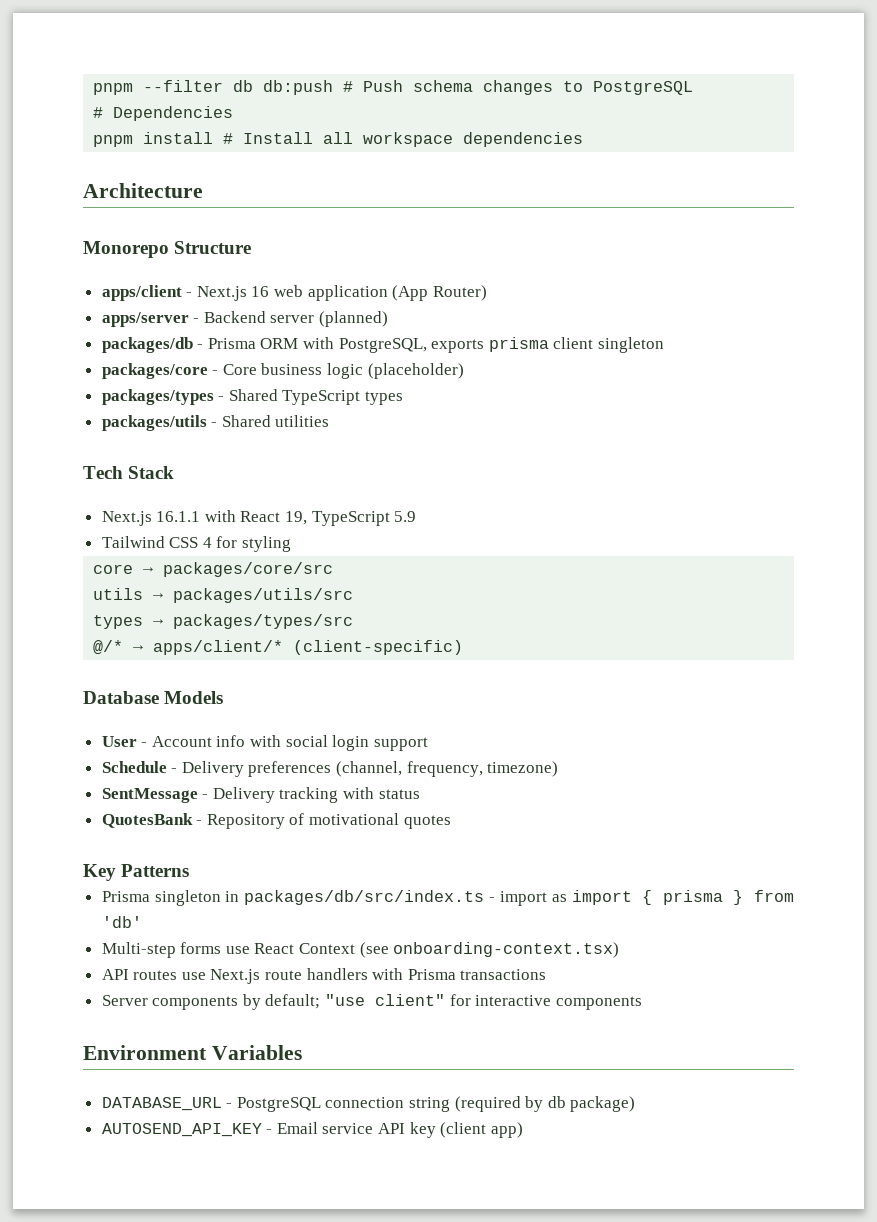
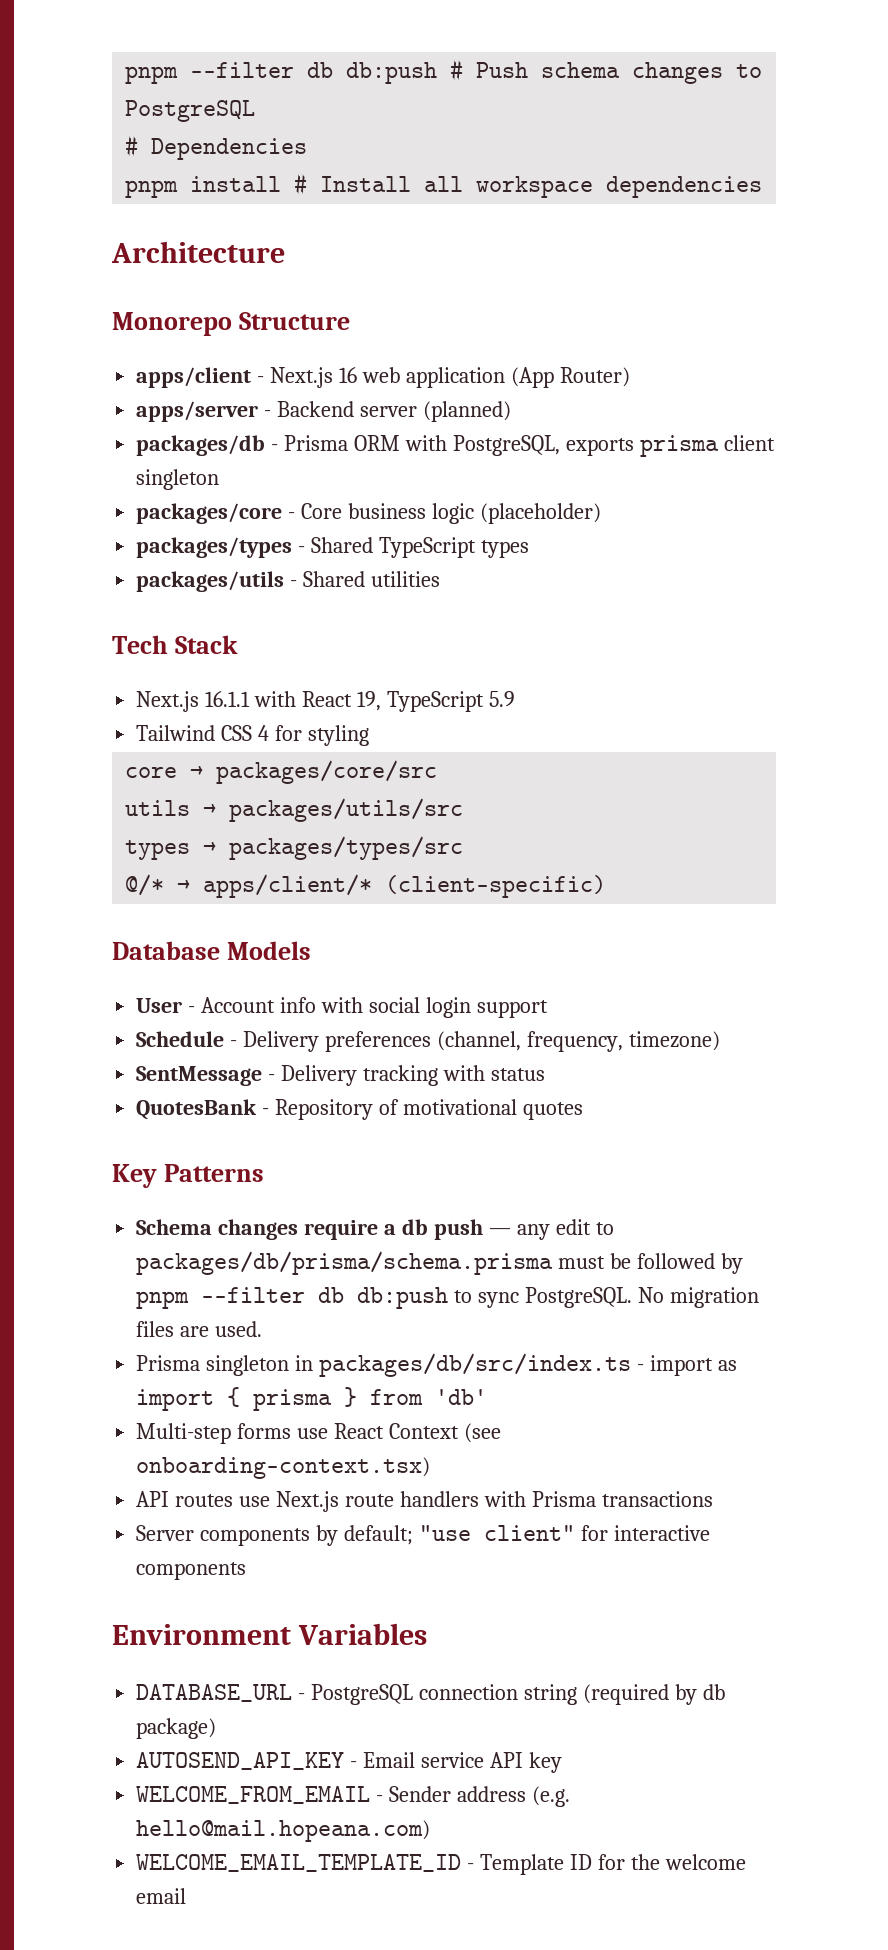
(190, 870) none -> [136,1219,614,1240] [136,1251,743,1275] [136,1287,759,1309] [136,1321,263,1337] // Schema changes require a db push — any edit to packages/db/prisma/schema.prisma must be followed by pnpm --filter db db:push to sync PostgreSQL. No migration files are used.
[440,1122,523,1138] (client app) -> [136,1786,570,1807] [136,1820,431,1842] [136,1854,746,1875] [136,1888,187,1904] // WELCOME_FROM_EMAIL - Sender address (e.g. hello@mail.hopeana.com) // WELCOME_EMAIL_TEMPLATE_ID - Template ID for the welcome email

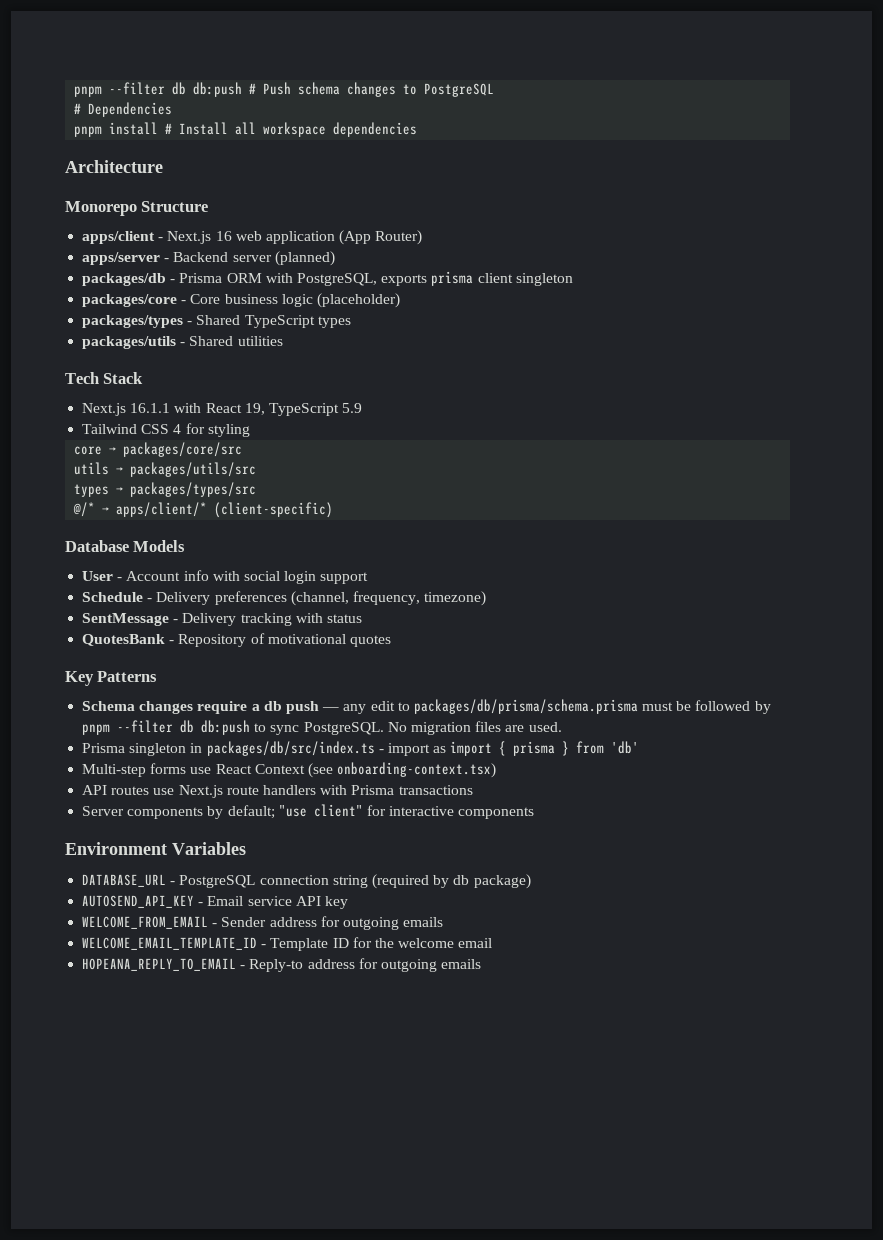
[531,1786,570,1807] [136,1820,431,1842] (e.g. hello@mail.hopeana.com) -> [320,916,444,930] for outgoing emails
(187, 1896) none -> [82,958,482,972] // HOPEANA_REPLY_TO_EMAIL - Reply-to address for outgoing emails

